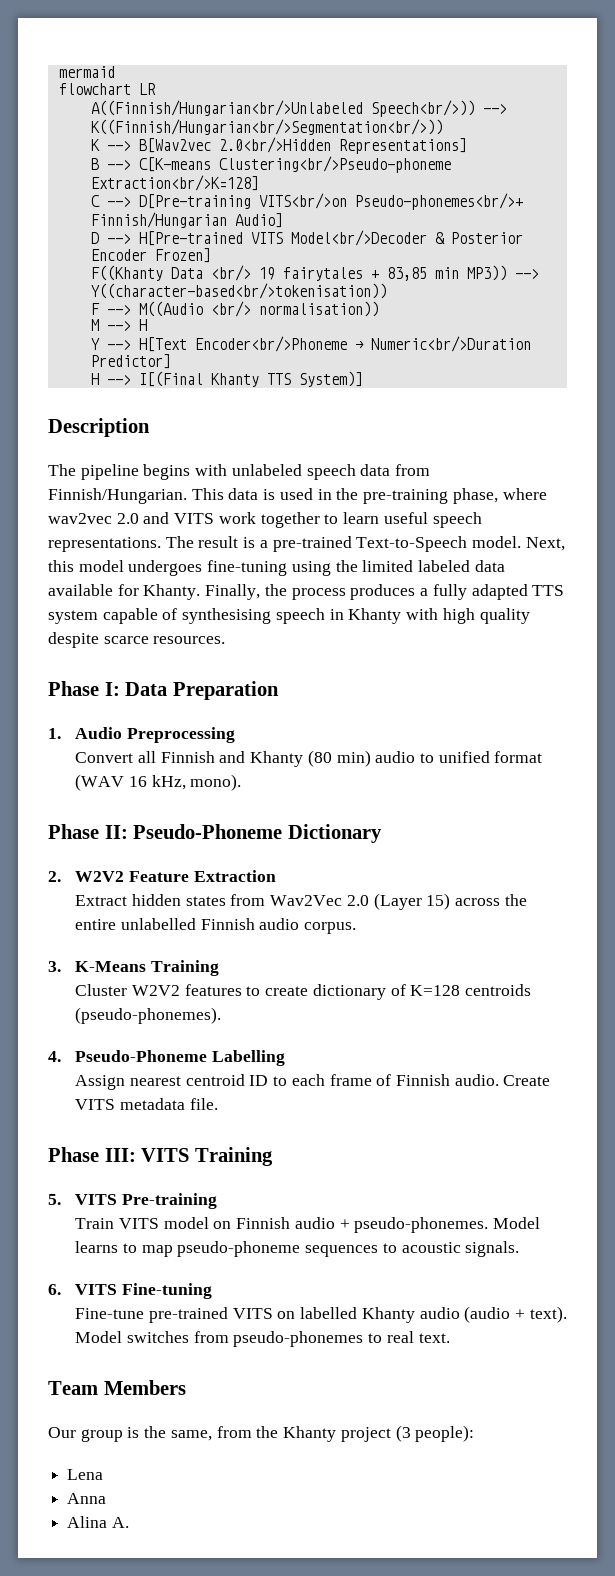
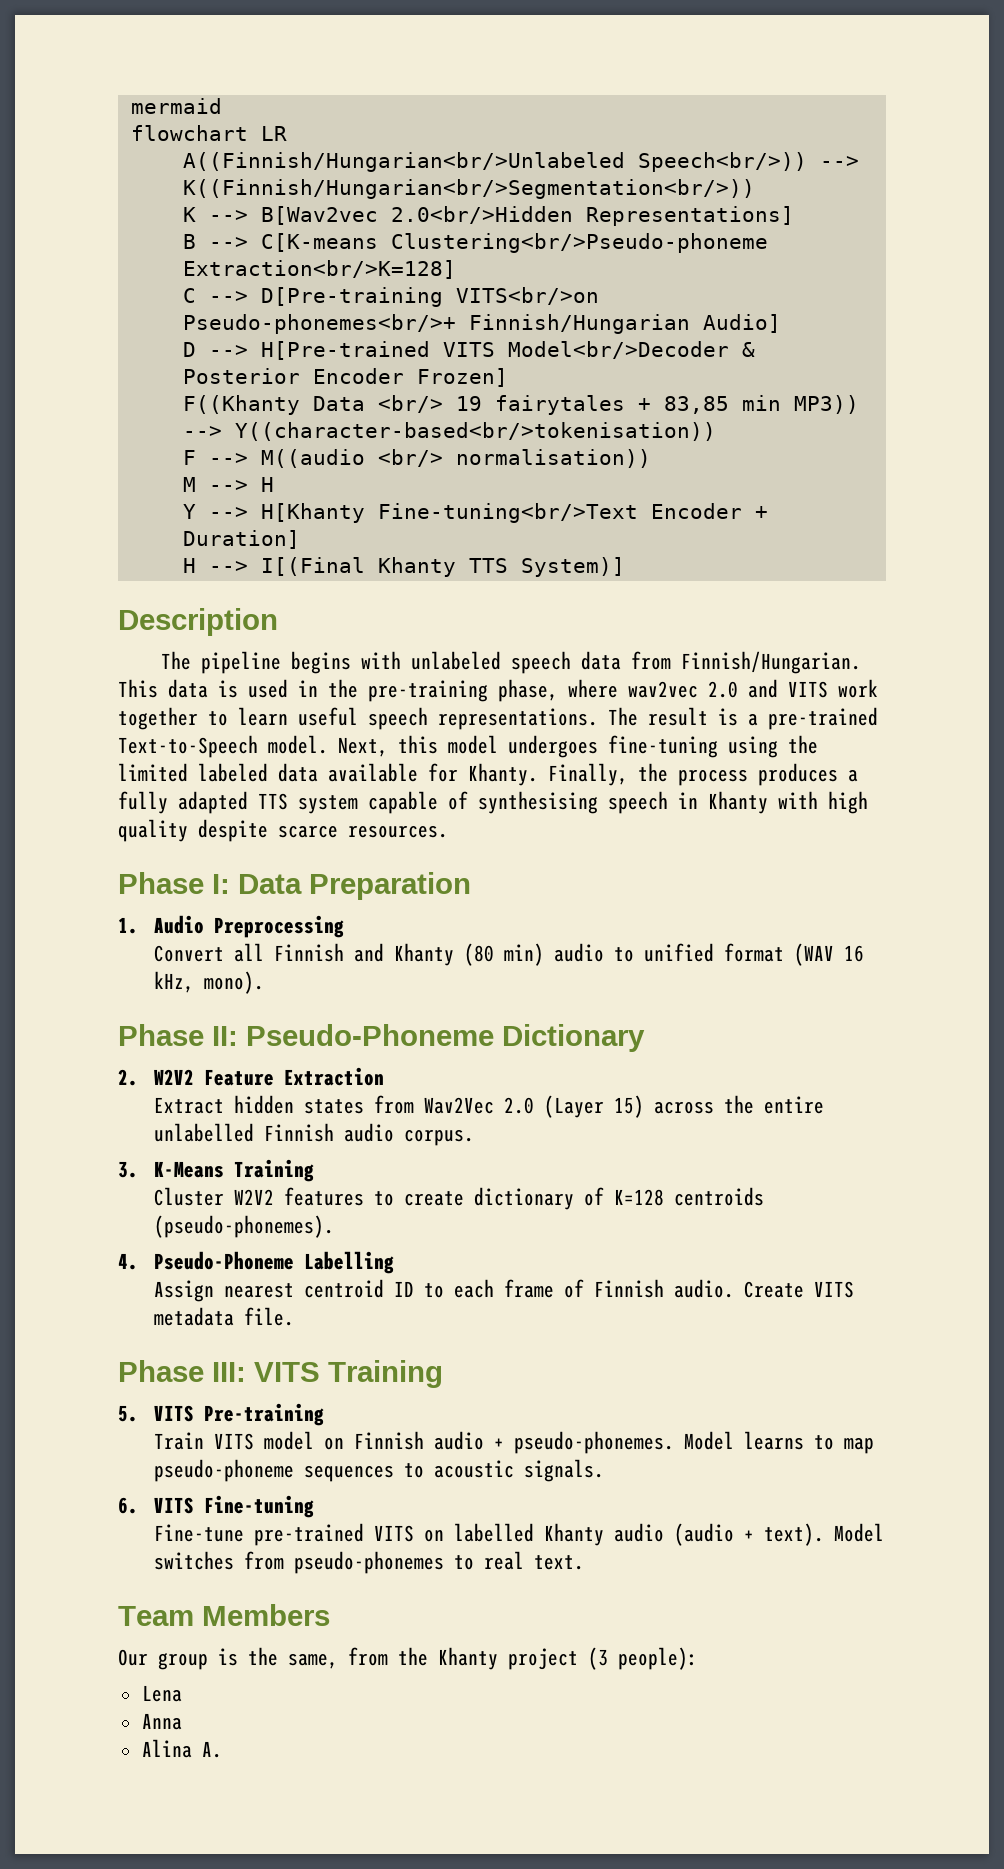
[138,301,203,317] M((Audio -> [260,449,365,468] M((audio
[138,336,531,352] [90,354,171,369] H[Text Encoder<br/>Phoneme → Numeric<br/>Duration Predictor] -> [260,503,768,523] [182,530,300,549] H[Khanty Fine-tuning<br/>Text Encoder + Duration]

